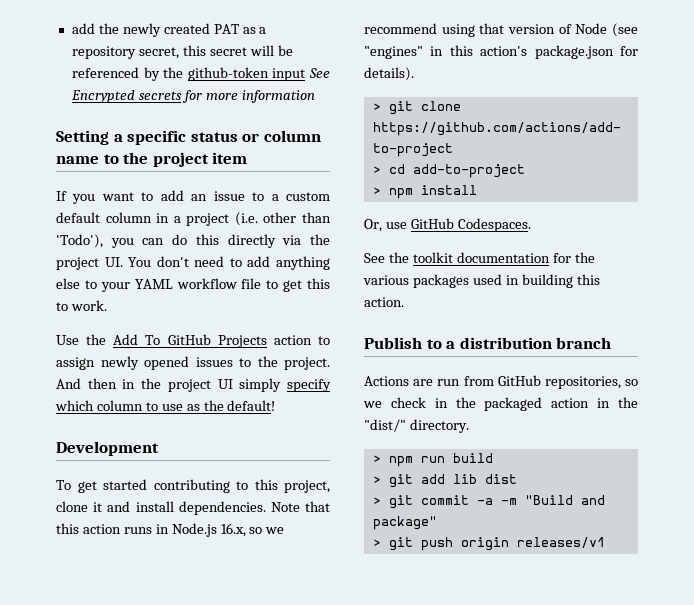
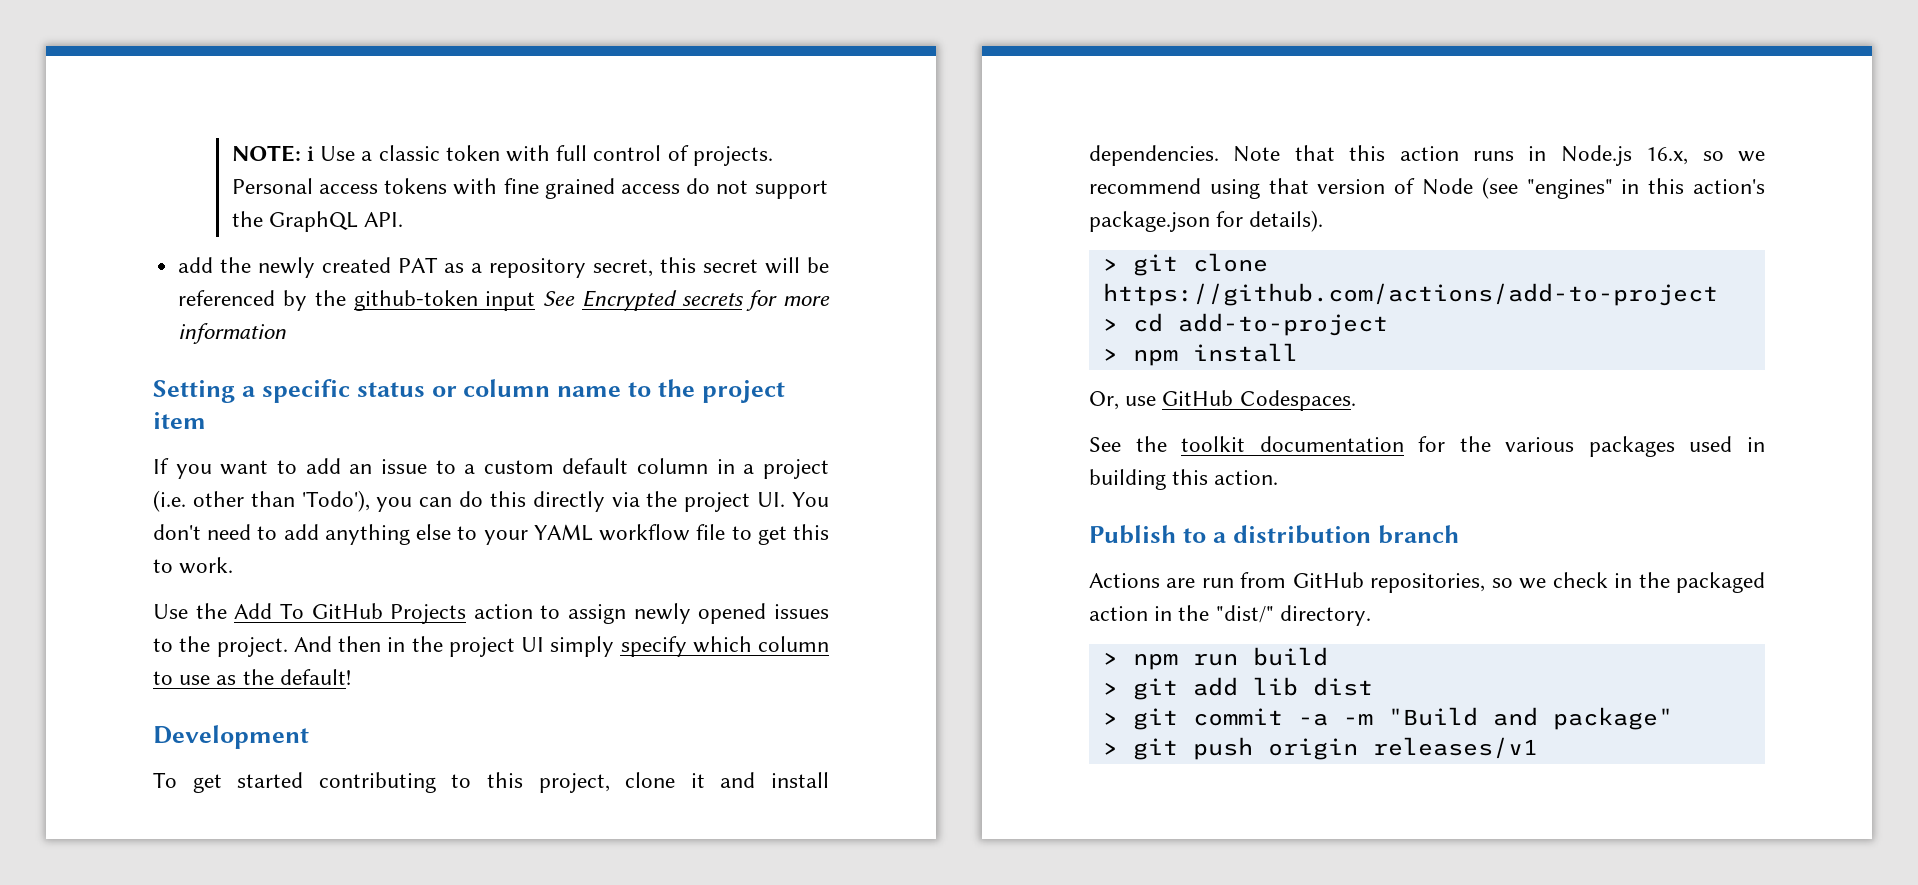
(71, 28) none -> [231,145,773,166] [231,178,828,199] [231,211,404,232] NOTE: ℹ Use a classic token with full control of projects. Personal access tokens with fine grained access do not support the GraphQL API. //

